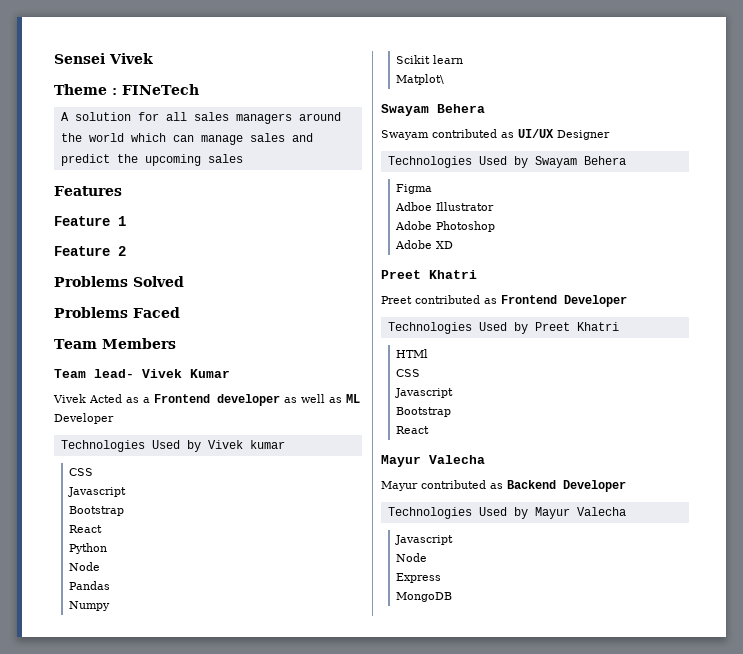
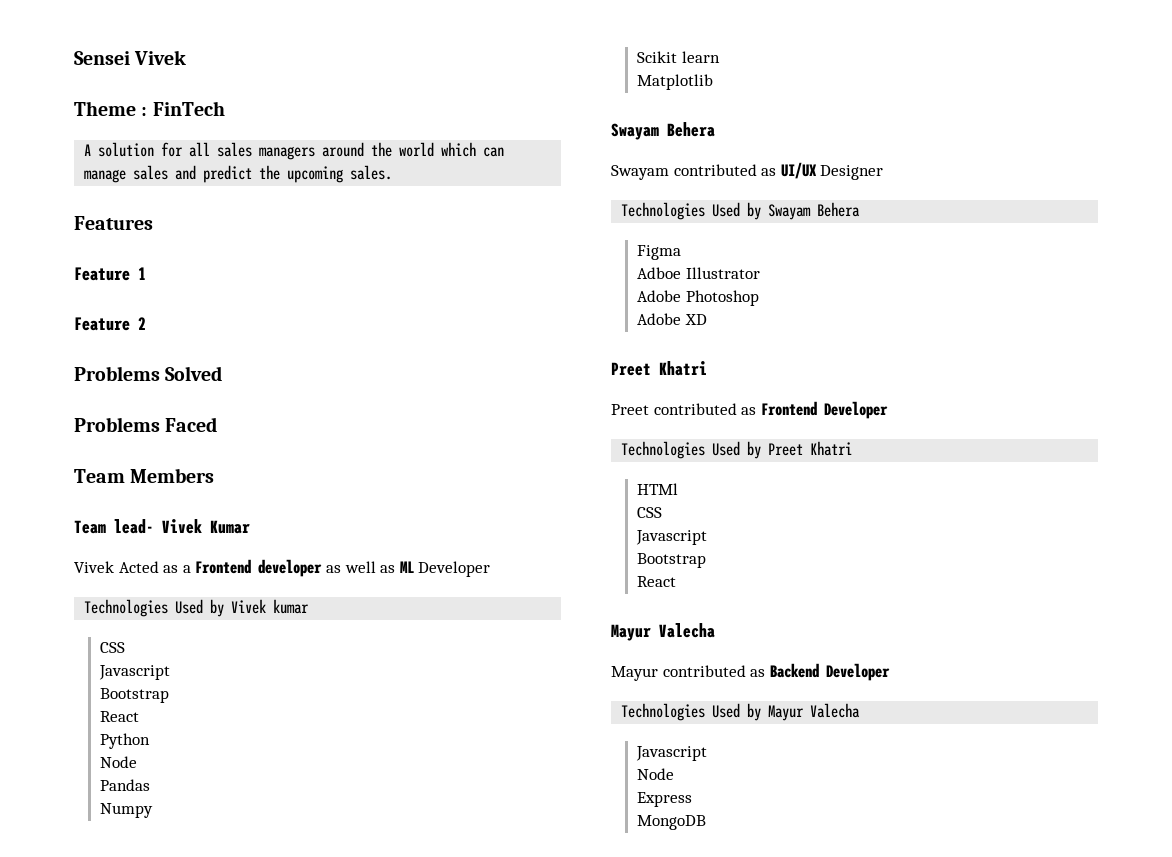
[122,84,199,95] FINeTech -> [152,101,225,116] FinTech
[207,154,243,163] sales -> [350,165,393,180] sales.
[395,74,444,85] Matplot\ -> [637,74,714,90] Matplotlib

